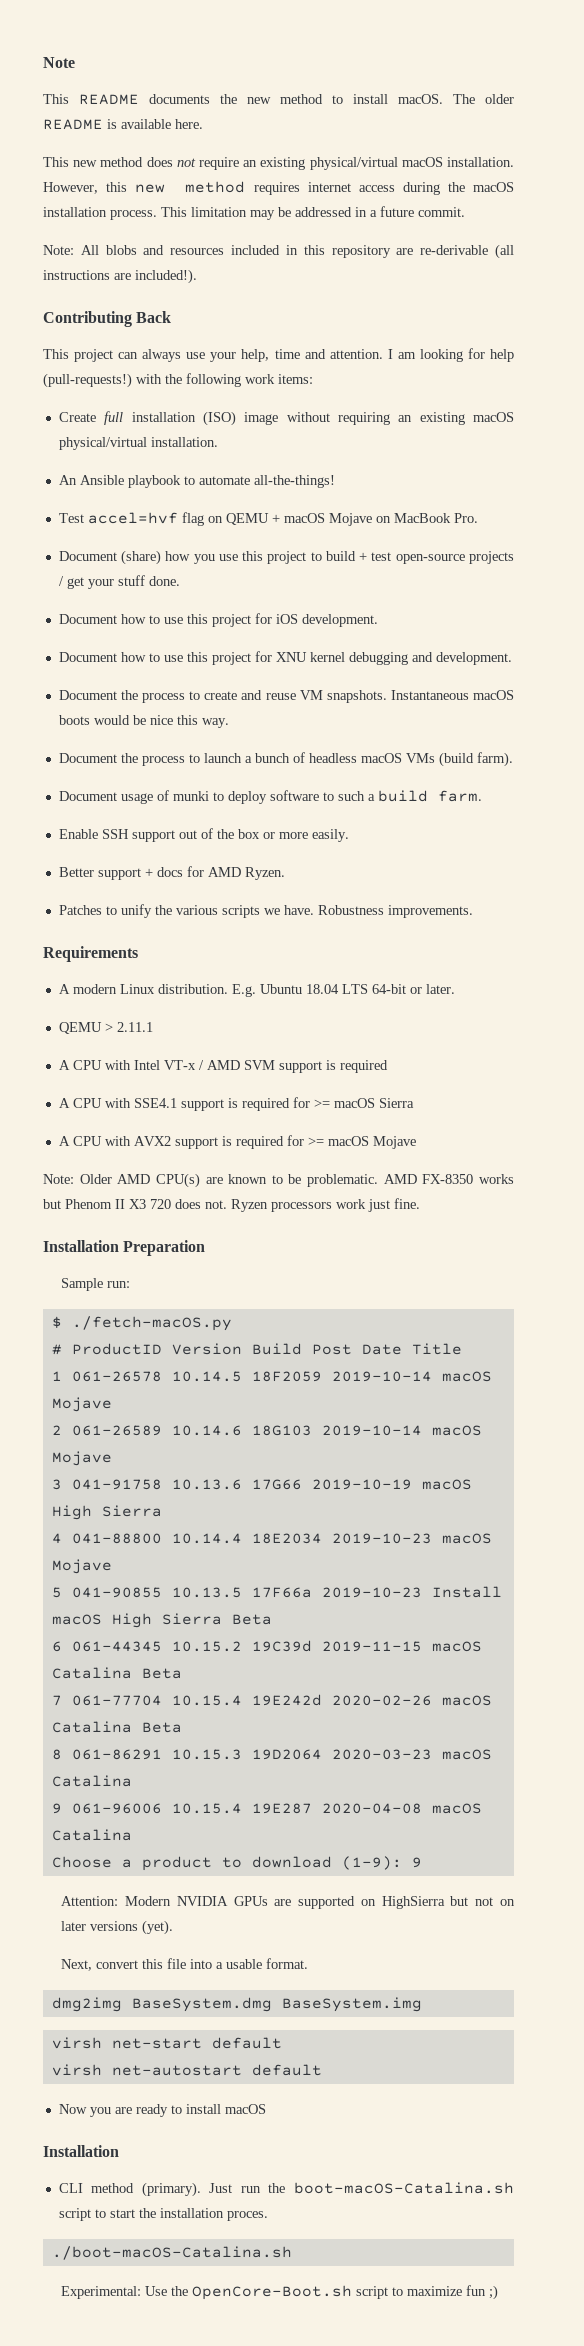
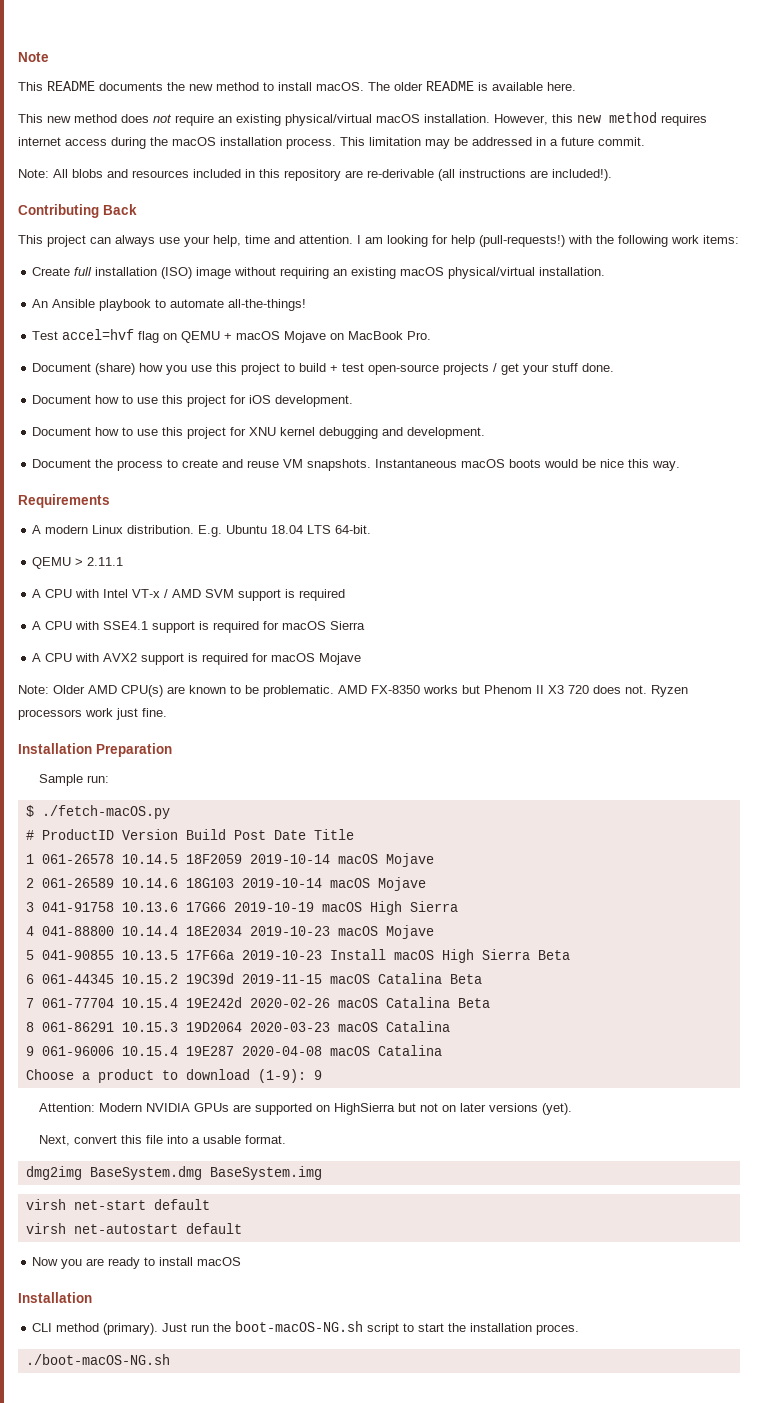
[58,752,513,767] [58,790,482,804] [58,828,349,842] [58,866,285,880] [58,904,473,918] // Document the process to launch a bunch of headless macOS VMs (build farm). // Document usage of munki to deploy software to such a build farm. // Enable SSH support out of the box or more easily. // Better support + docs for AMD Ryzen. // Patches to unify the various scripts we have. Robustness improvements. -> (681, 466) none
[371,984,455,994] 64-bit or later. -> [335,525,372,534] 64-bit.
[313,1099,330,1108] >= -> (280, 625) none
[307,1137,324,1146] >= -> (269, 657) none
[294,2182,514,2194] boot-macOS-Catalina.sh -> [235,1321,364,1332] boot-macOS-NG.sh
[51,2246,292,2260] [61,2285,499,2300] ./boot-macOS-Catalina.sh // Experimental: Use the OpenCore-Boot.sh script to maximize fun ;) -> [25,1354,170,1365] ./boot-macOS-NG.sh

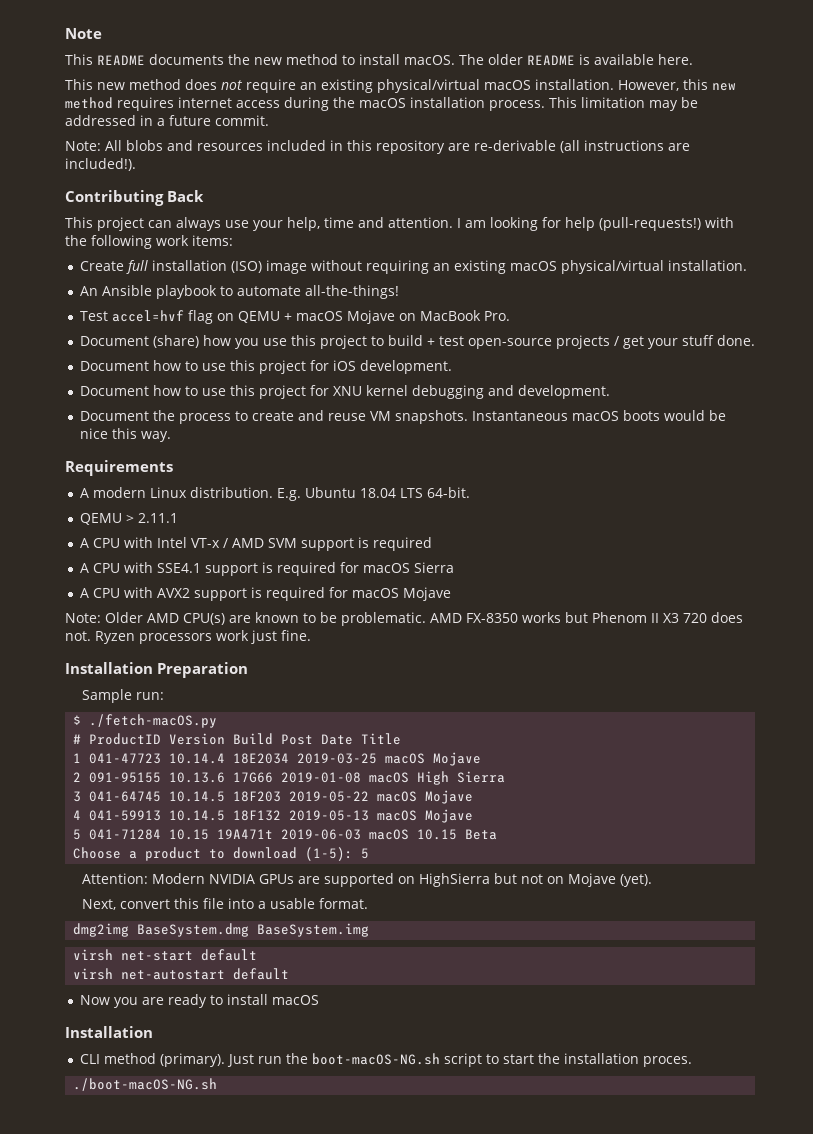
[41,854,330,864] 061-26578 10.14.5 18F2059 2019-10-14 -> [89,753,378,764] 041-47723 10.14.4 18E2034 2019-03-25
[41,877,426,891] [25,902,114,912] 061-26589 10.14.6 18G103 2019-10-14 macOS Mojave // 3 041-91758 -> [89,772,162,783] 091-95155
[233,902,314,912] 2019-10-19 -> [281,772,362,783] 2019-01-08
[25,925,434,939] [25,949,570,963] [25,973,482,984] [25,997,490,1008] [25,1021,450,1032] [25,1045,442,1056] 4 041-88800 10.14.4 18E2034 2019-10-23 macOS Mojave // 5 041-90855 10.13.5 17F66a 2019-10-23 Install macOS High Sierra Beta // 6 061-44345 10.15.2 19C39d 2019-11-15 macOS Catalina Beta // 7 061-77704 10.15.4 19E242d 2020-02-26 macOS Catalina Beta // 8 061-86291 10.15.3 19D2064 2020-03-23 macOS Catalina // 9 061-96006 10.15.4 19E287 2020-04-08 macOS Catalina -> [73,790,474,804] [73,809,474,823] [73,829,498,840] 3 041-64745 10.14.5 18F203 2019-05-22 macOS Mojave // 4 041-59913 10.14.5 18F132 2019-05-13 macOS Mojave // 5 041-71284 10.15 19A471t 2019-06-03 macOS 10.15 Beta
[257,1069,322,1083] (1-9): 9 -> [305,847,370,861] (1-5): 5
[459,1103,538,1112] later versions -> [568,873,617,887] Mojave

